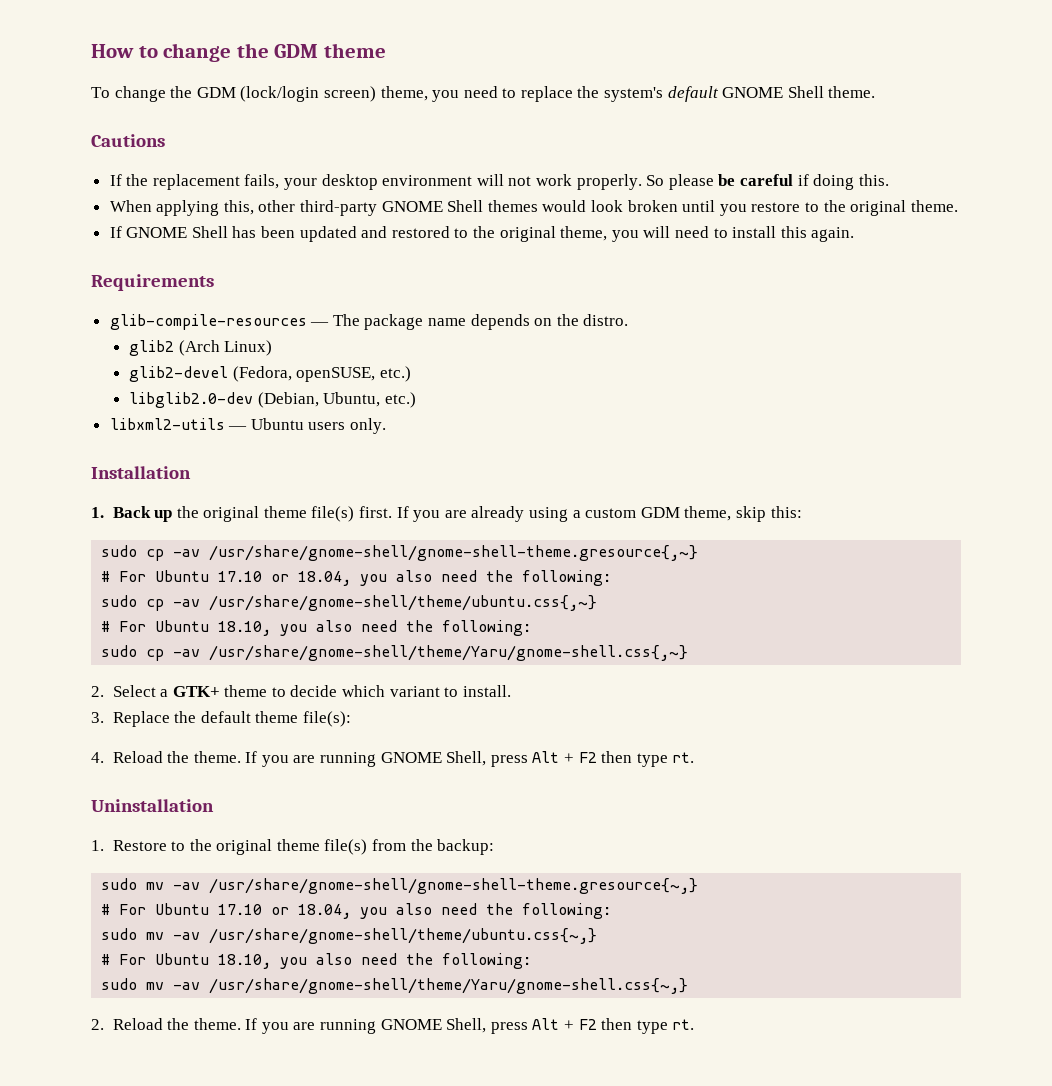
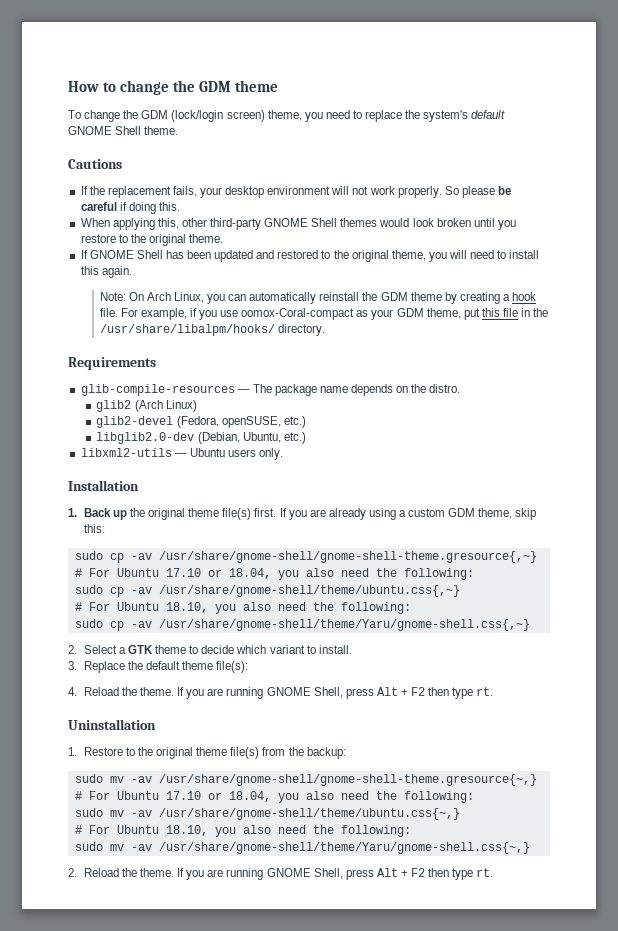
(855, 234) none -> [99,292,537,304] [99,308,549,320] [99,324,325,336] // Note: On Arch Linux, you can automatically reinstall the GDM theme by creating a hook file. For example, if you use oomox-Coral-compact as your GDM theme, put this file in the /usr/share/libalpm/hooks/ directory.
[172,686,220,697] GTK+ -> [128,645,154,654] GTK

